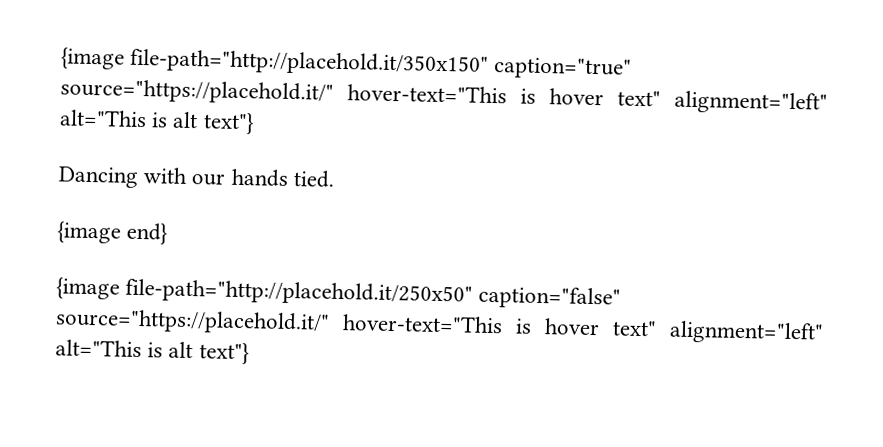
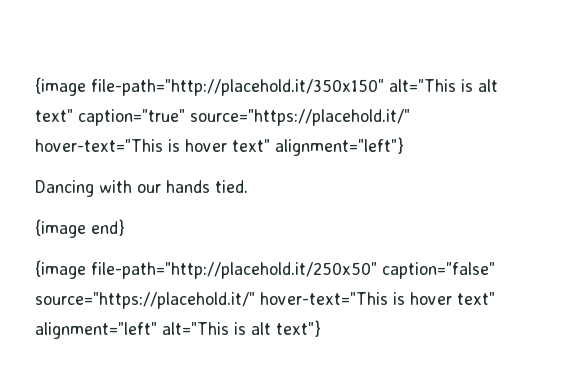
(490, 62) none -> [388,79,498,92] [35,109,73,122] alt="This is alt text"
[674,90,828,115] [59,109,255,135] alignment="left" alt="This is alt text"} -> [275,137,404,156] alignment="left"}

